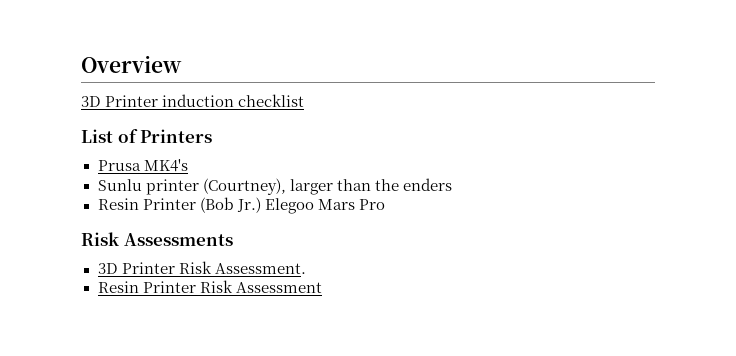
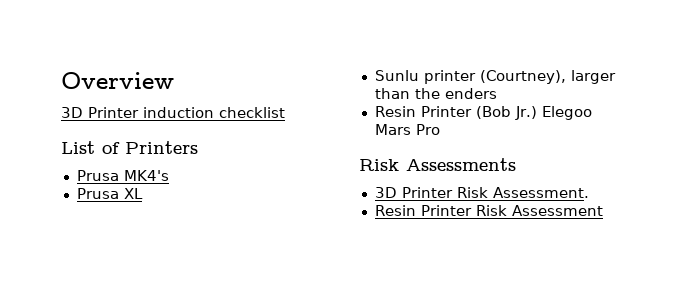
(188, 165) none -> [76,188,143,199] // Prusa XL

